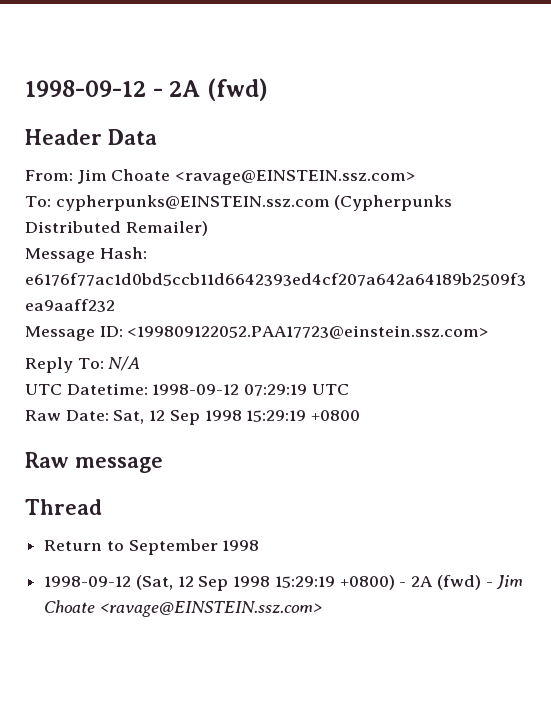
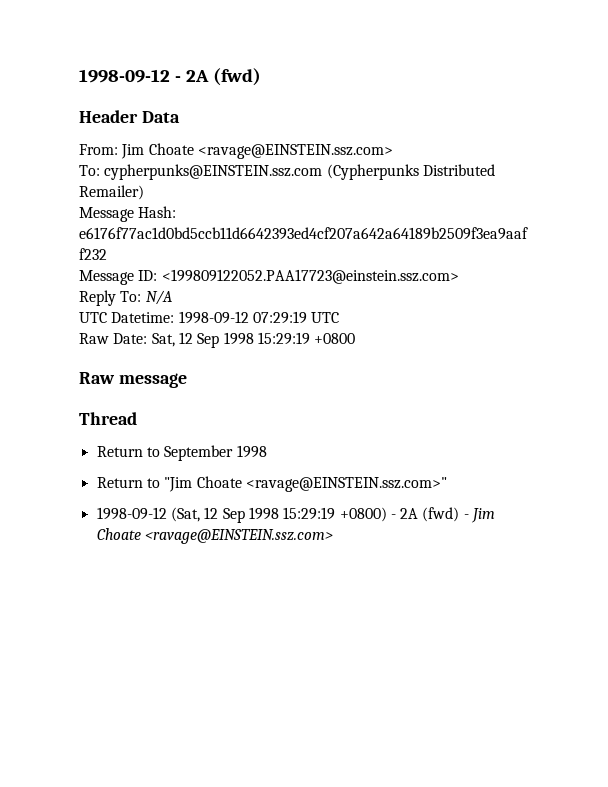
(260, 545) none -> [96,476,447,492] // Return to "Jim Choate <ravage@EINSTEIN.ssz.com>"

